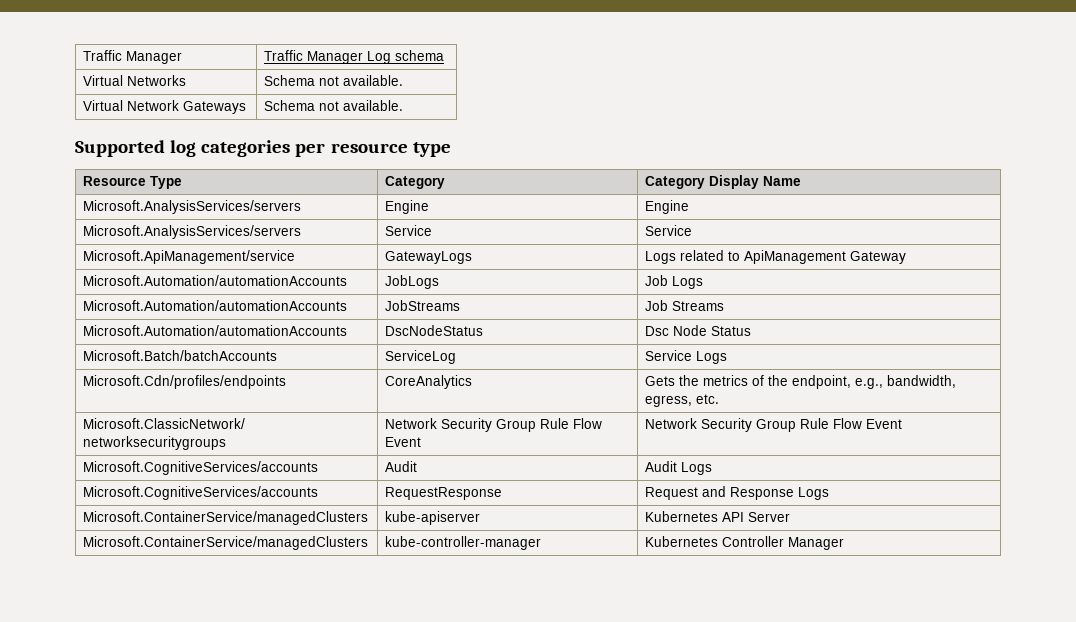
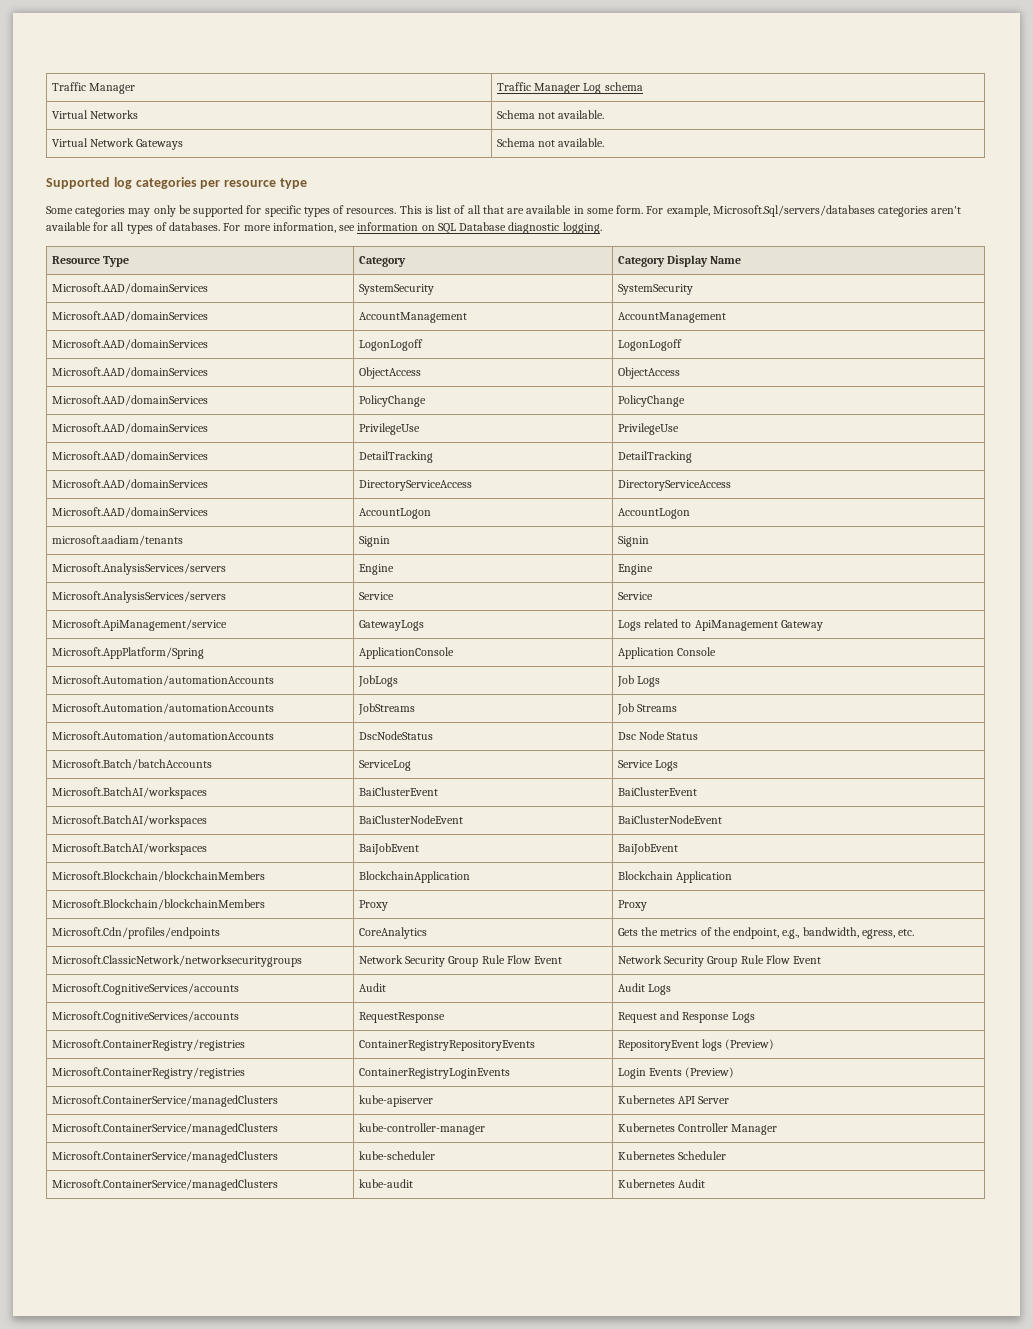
(451, 149) none -> [46,205,962,217] [46,222,602,234] // Some categories may only be supported for specific types of resources. This is list of all that are available in some form. For example, Microsoft.Sql/servers/databases categories aren't available for all types of databases. For more information, see information on SQL Database diagnostic logging.
(802, 181) none -> [51,283,208,294] [358,284,434,295] [617,284,693,295] [51,311,208,322] [358,312,467,323] [617,312,726,323] [51,339,208,350] [358,339,423,351] [617,339,682,351] [51,367,208,378] [358,367,421,379] [617,367,680,379] [51,395,208,406] [358,395,426,407] [617,395,685,407] [51,423,208,434] [358,423,420,435] [617,423,679,435] [51,451,208,462] [358,451,433,463] [617,451,692,463] [51,479,208,490] [358,480,472,491] [617,480,731,491] [51,507,208,518] [358,508,431,519] [617,508,690,519] [51,535,183,546] [358,536,390,547] [617,536,649,547] // Microsoft.AAD/domainServices | SystemSecurity | SystemSecurity // Microsoft.AAD/domainServices | AccountManagement | AccountManagement // Microsoft.AAD/domainServices | LogonLogoff | LogonLogoff // Microsoft.AAD/domainServices | ObjectAccess | ObjectAccess // Microsoft.AAD/domainServices | PolicyChange | PolicyChange // Microsoft.AAD/domainServices | PrivilegeUse | PrivilegeUse // Microsoft.AAD/domainServices | DetailTracking | DetailTracking // Microsoft.AAD/domainServices | DirectoryServiceAccess | DirectoryServiceAccess // Microsoft.AAD/domainServices | AccountLogon | AccountLogon // microsoft.aadiam/tenants | Signin | Signin
(907, 257) none -> [51,647,204,659] [358,647,454,659] [617,647,717,659] // Microsoft.AppPlatform/Spring | ApplicationConsole | Application Console
(728, 357) none -> [51,787,207,799] [358,787,438,796] [617,787,697,796] [51,815,207,827] [358,815,463,824] [617,815,722,824] [51,843,207,855] [358,843,419,855] [617,843,678,855] [51,871,265,882] [358,871,470,883] [617,871,733,883] [51,899,265,910] [358,900,388,911] [617,900,647,911] // Microsoft.BatchAI/workspaces | BaiClusterEvent | BaiClusterEvent // Microsoft.BatchAI/workspaces | BaiClusterNodeEvent | BaiClusterNodeEvent // Microsoft.BatchAI/workspaces | BaiJobEvent | BaiJobEvent // Microsoft.Blockchain/blockchainMembers | BlockchainApplication | Blockchain Application // Microsoft.Blockchain/blockchainMembers | Proxy | Proxy
(830, 493) none -> [51,1039,245,1051] [358,1040,535,1051] [617,1039,775,1051] [51,1067,245,1079] [358,1068,510,1079] [617,1067,735,1079] // Microsoft.ContainerRegistry/registries | ContainerRegistryRepositoryEvents | RepositoryEvent logs (Preview) // Microsoft.ContainerRegistry/registries | ContainerRegistryLoginEvents | Login Events (Preview)
(845, 543) none -> [51,1151,278,1163] [358,1151,435,1160] [617,1151,727,1160] [51,1179,278,1191] [358,1179,413,1188] [617,1179,706,1188] // Microsoft.ContainerService/managedClusters | kube-scheduler | Kubernetes Scheduler // Microsoft.ContainerService/managedClusters | kube-audit | Kubernetes Audit

